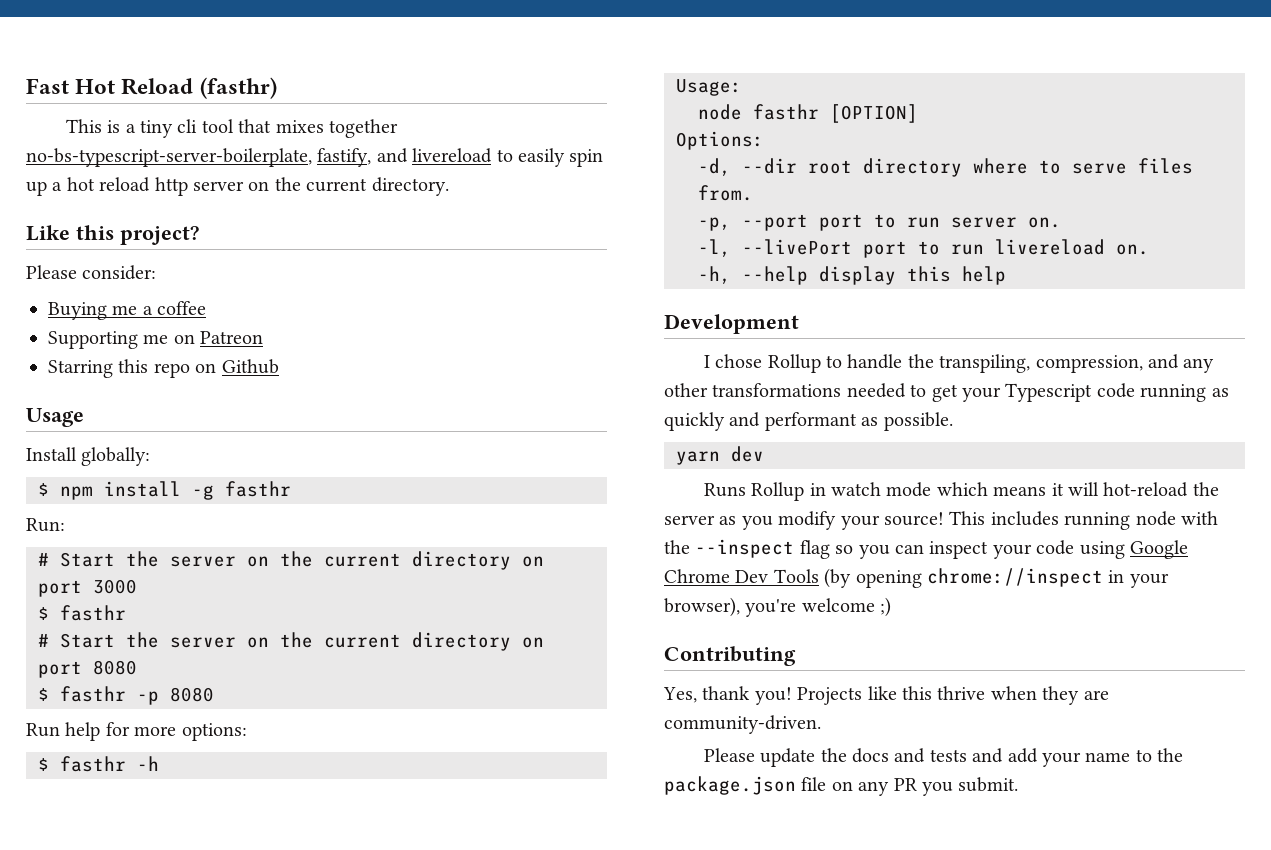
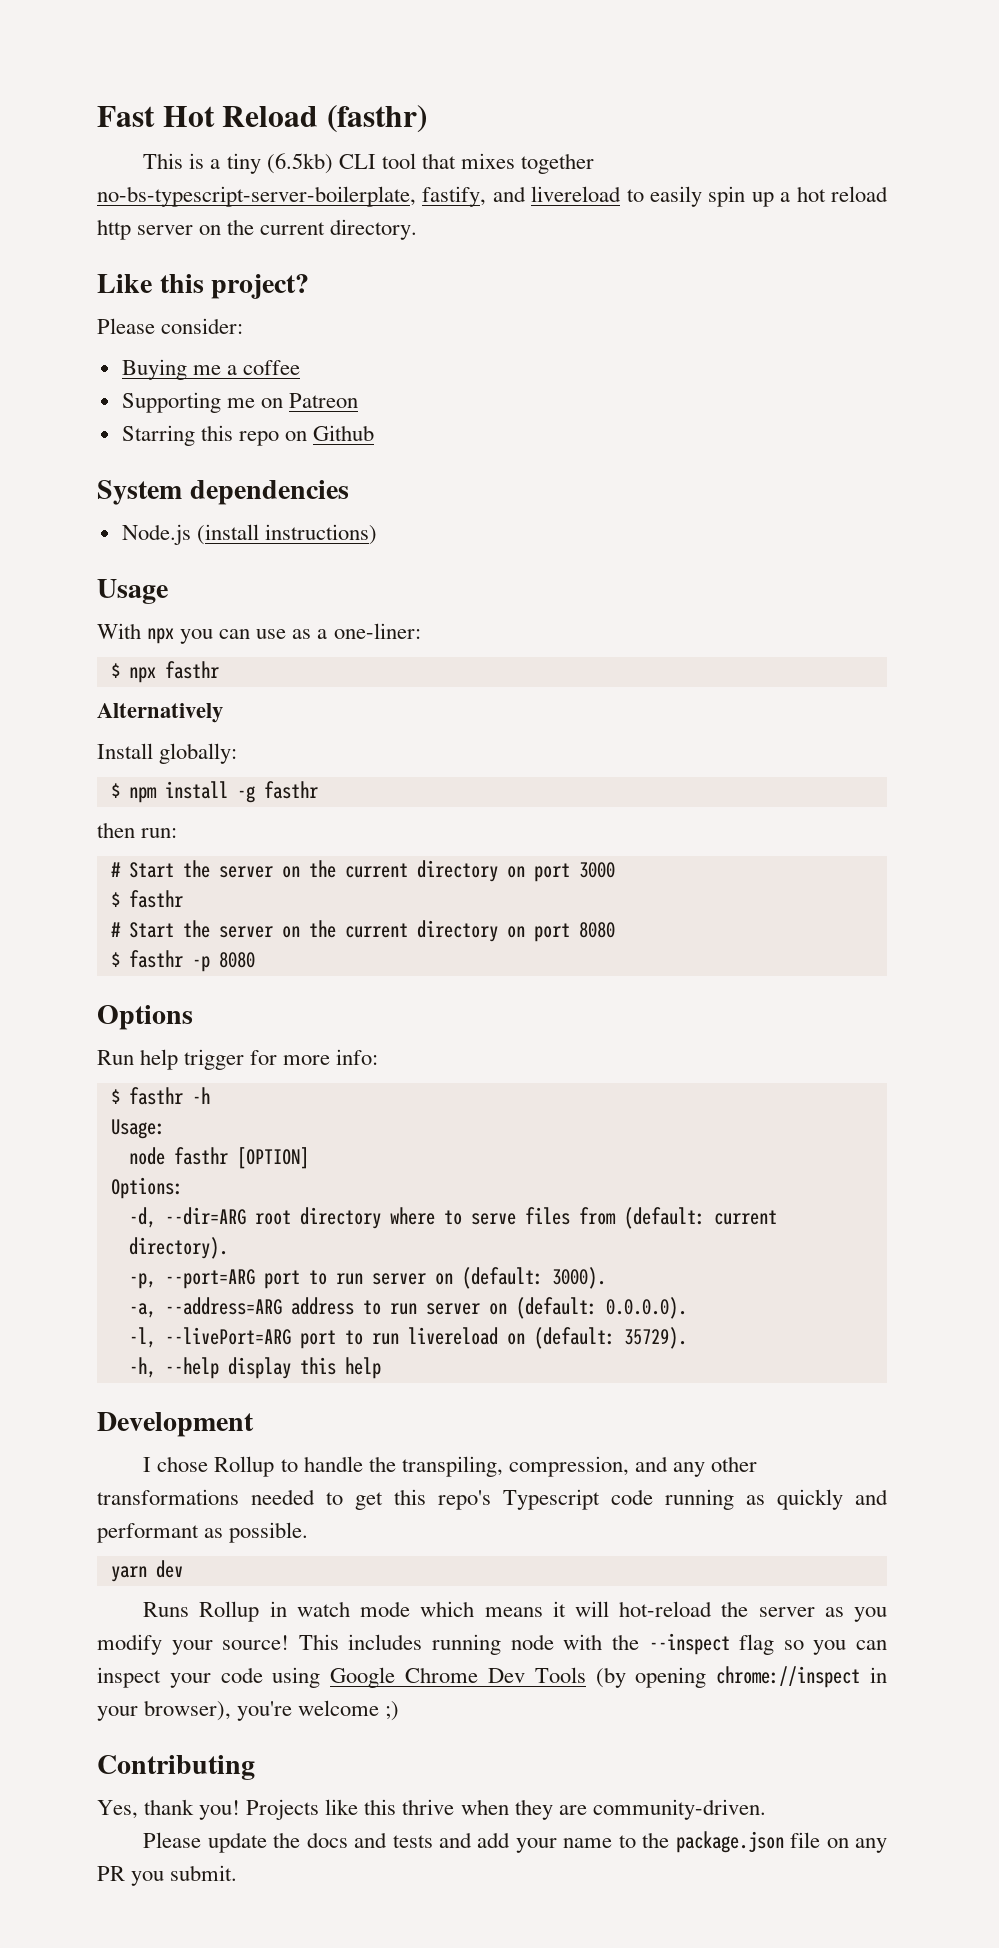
[177,119,198,133] cli -> [266,153,376,174] (6.5kb) CLI
[26,408,84,427] Usage -> [97,480,349,505] [121,524,377,545] [97,579,168,604] [97,623,421,644] [110,661,219,683] [97,703,223,723] System dependencies // Node.js (install instructions) // Usage // With npx you can use as a one-liner: // $ npx fasthr // Alternatively
[26,518,65,532] Run: -> [97,822,178,838] then run:
(214, 694) none -> [97,1005,193,1030] // Options
(101, 731) none -> [184,1049,245,1070] trigger
[181,723,247,741] options: -> [336,1049,379,1065] info:
[742,158,797,174] --dir -> [164,1207,246,1225] --dir=ARG
[698,185,753,201] from. -> [578,1207,777,1229] [128,1237,228,1259] from (default: current directory).
[742,214,808,231] --port -> [164,1269,255,1289] --port=ARG
[1028,217,1061,228] on. -> [434,1267,606,1289] [128,1297,687,1319] on (default: 3000). // -a, --address=ARG address to run server on (default: 0.0.0.0).
[742,239,852,255] --livePort -> [164,1327,291,1345] --livePort=ARG
[1116,244,1149,255] on. -> [506,1327,687,1349] on (default: 35729).
[962,387,1001,402] your -> [394,1489,491,1510] this repo's

